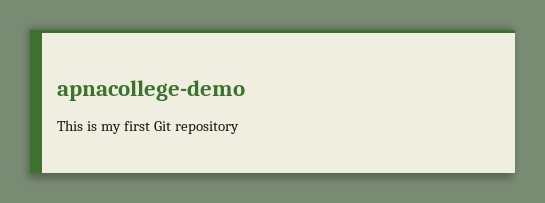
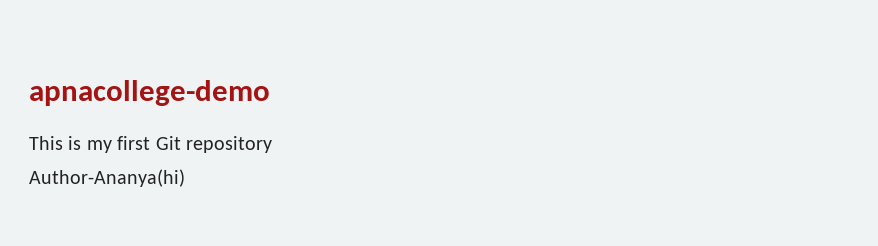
(239, 127) none -> [29,169,185,187] // Author-Ananya(hi)

